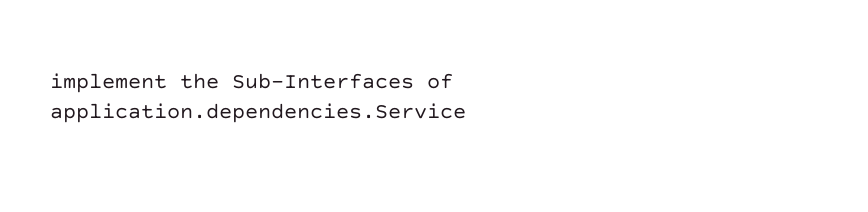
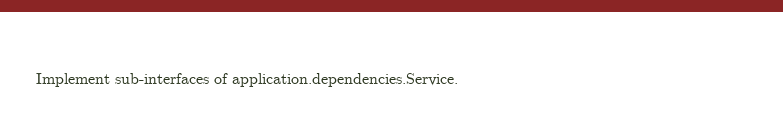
[50,73,453,93] [50,103,466,123] implement the Sub-Interfaces of application.dependencies.Service -> [36,73,458,87] Implement sub-interfaces of application.dependencies.Service.

